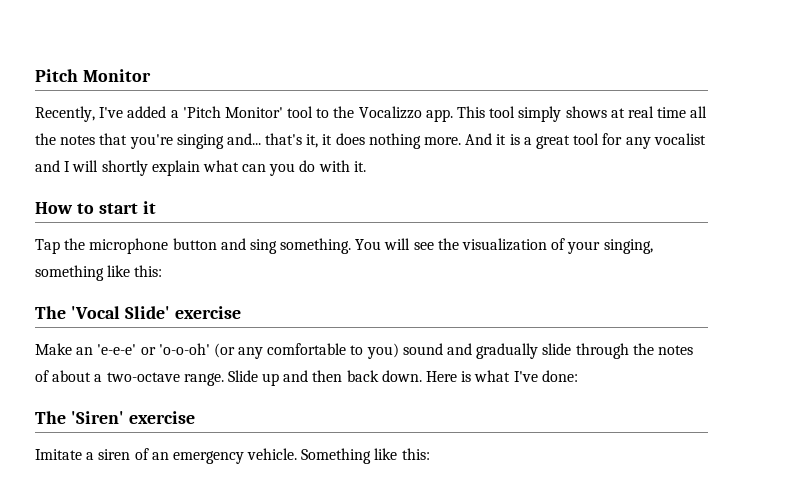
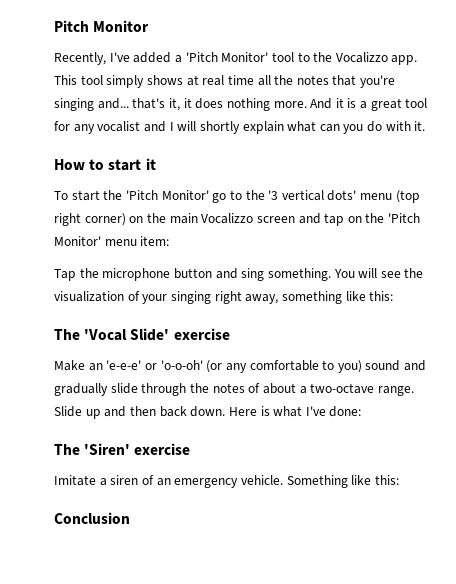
(156, 207) none -> [54,190,420,203] [54,213,421,226] [54,236,170,246] // To start the 'Pitch Monitor' go to the '3 vertical dots' menu (top right corner) on the main Vocalizzo screen and tap on the 'Pitch Monitor' menu item:
[603,239,653,254] singing, -> [170,291,279,304] singing right away,
(430, 454) none -> [54,512,130,524] // Conclusion

